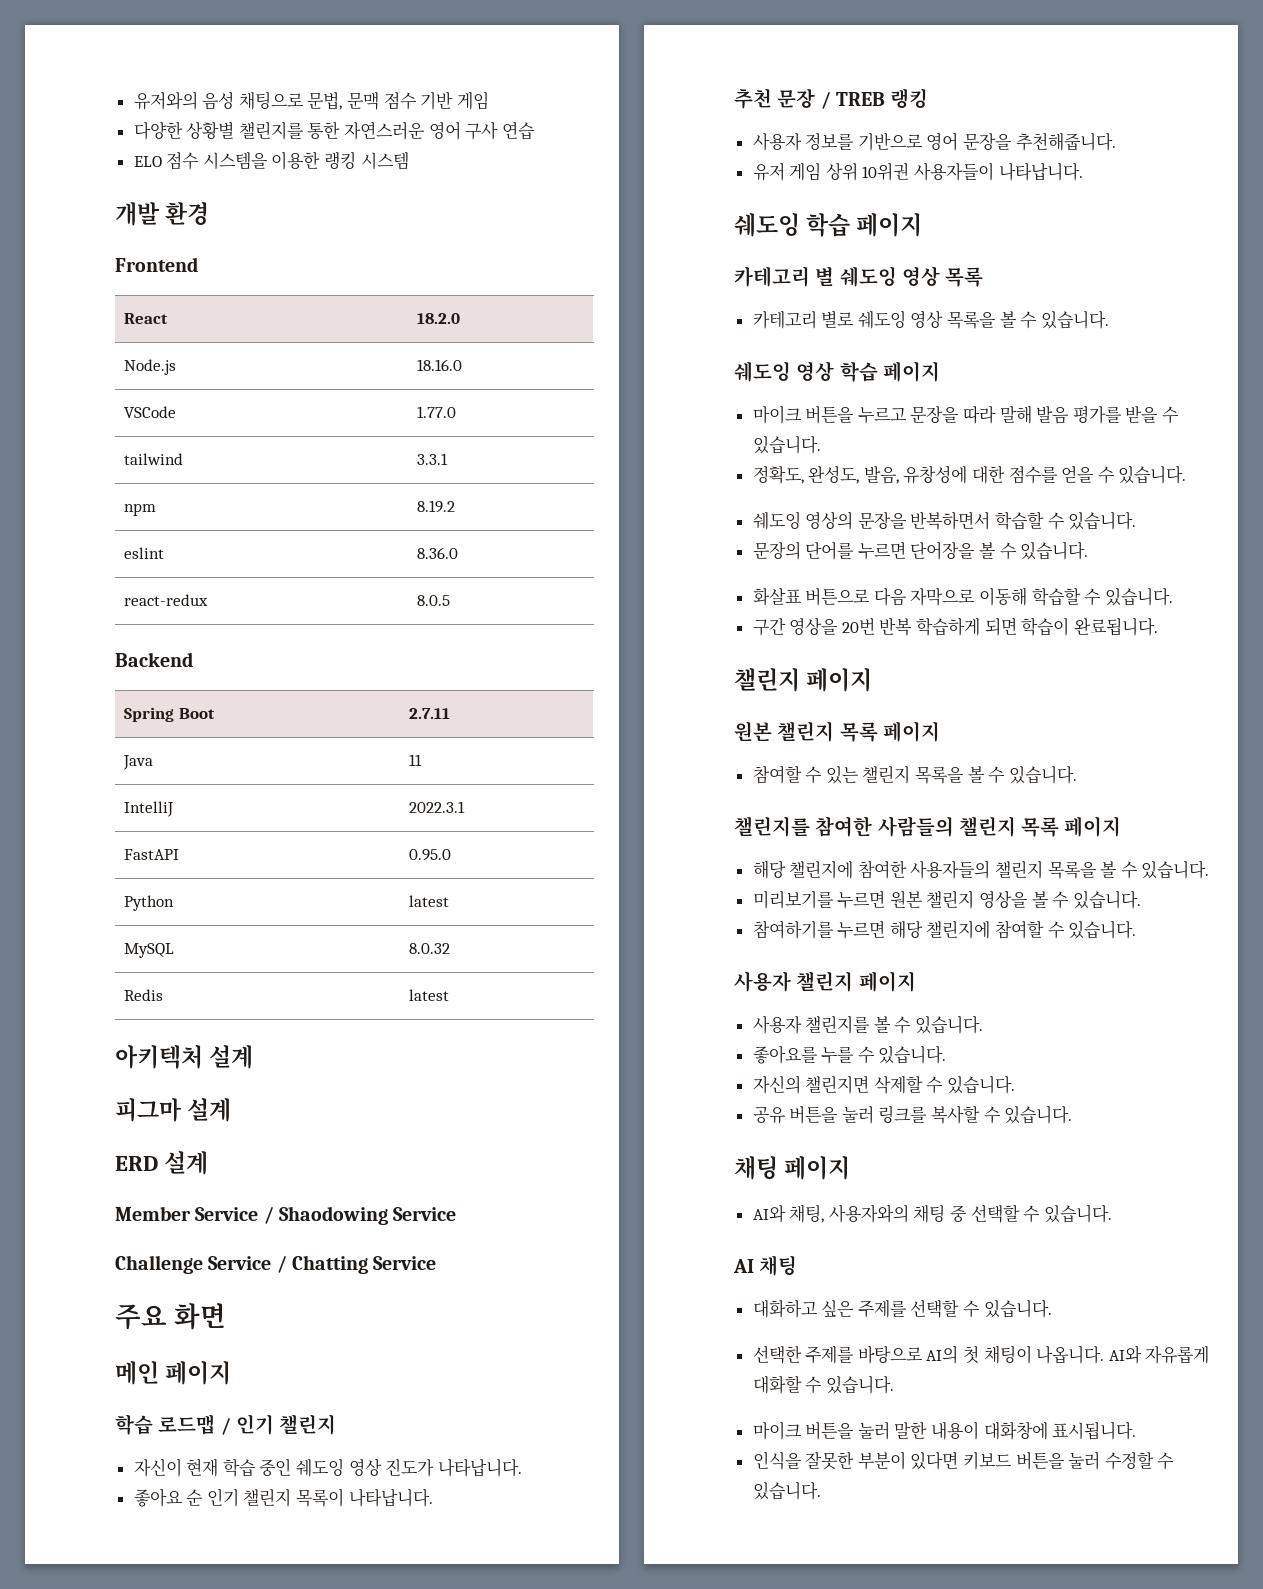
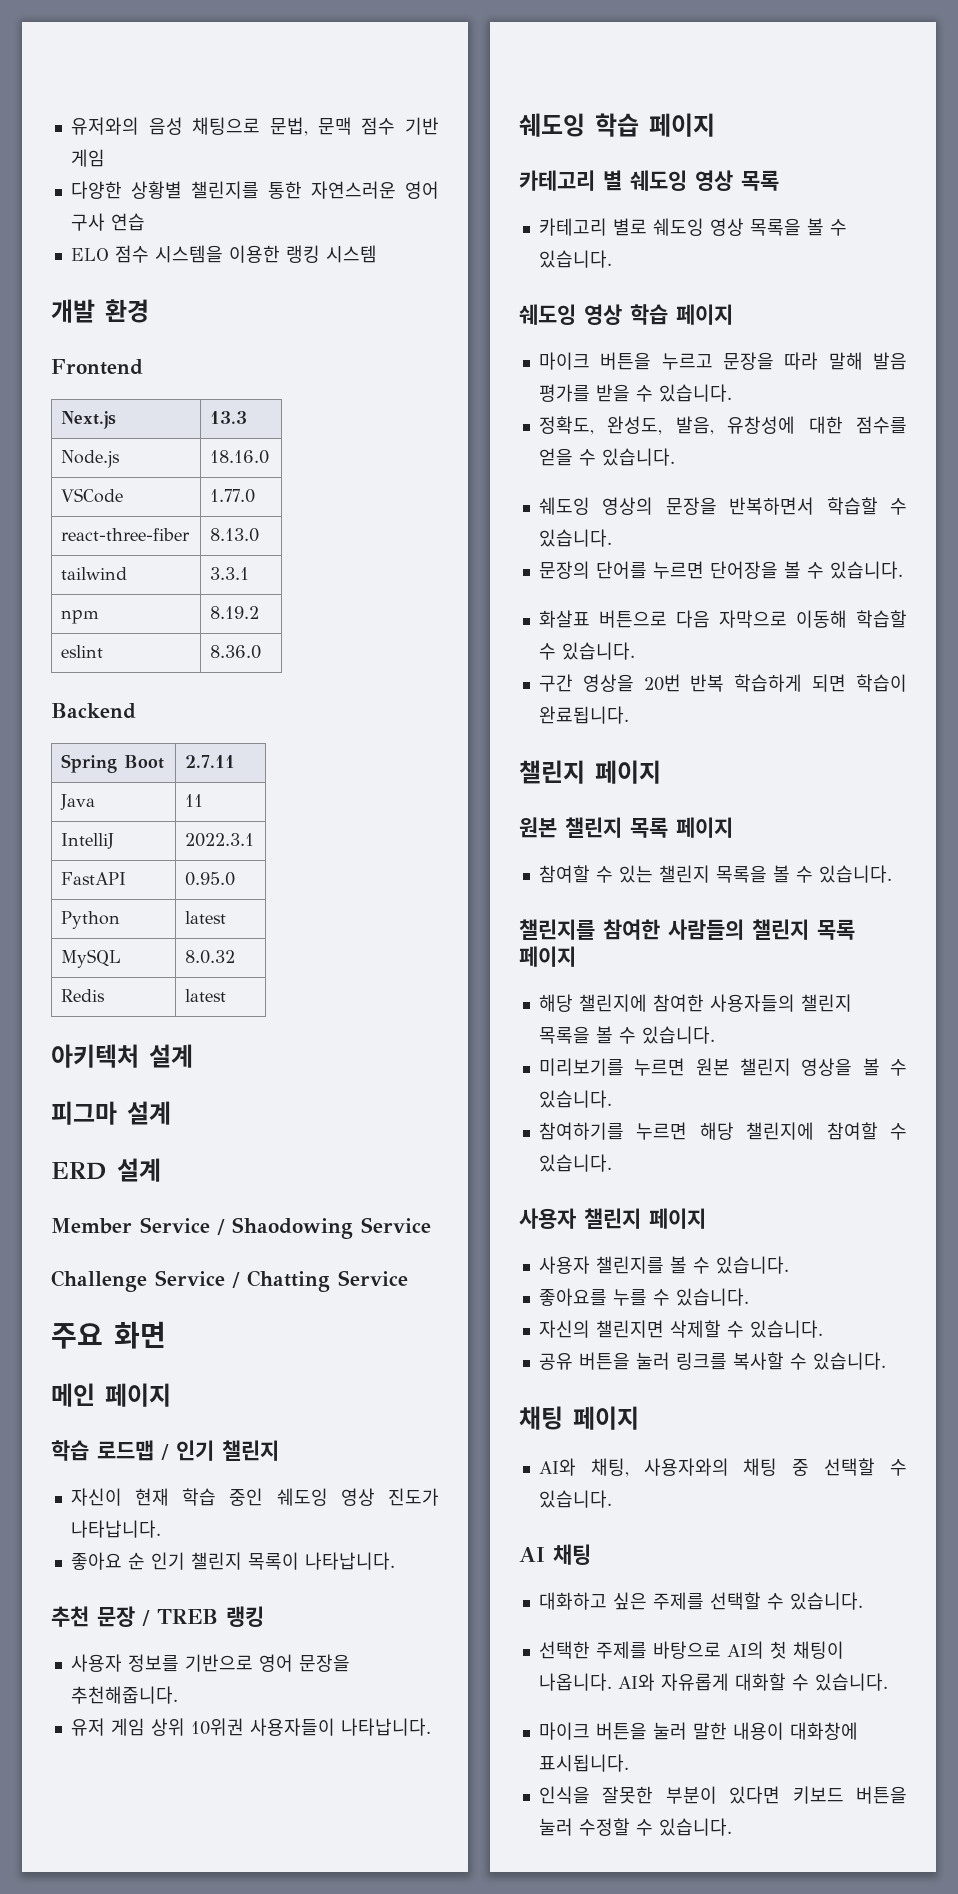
[124,313,169,324] [417,313,461,324] React | 18.2.0 -> [61,411,117,429] [210,411,248,424] Next.js | 13.3
(457, 412) none -> [61,528,191,541] [210,528,260,542] // react-three-fiber | 8.13.0
[124,594,209,606] [417,595,451,606] // react-redux | 8.0.5 -> (262, 652) none

